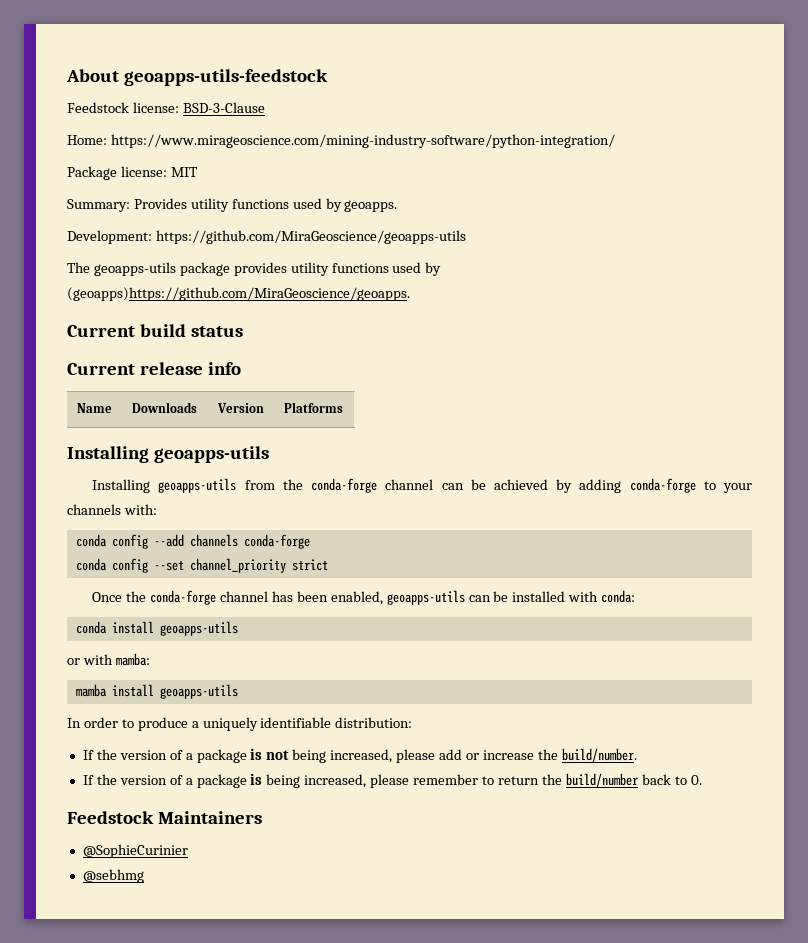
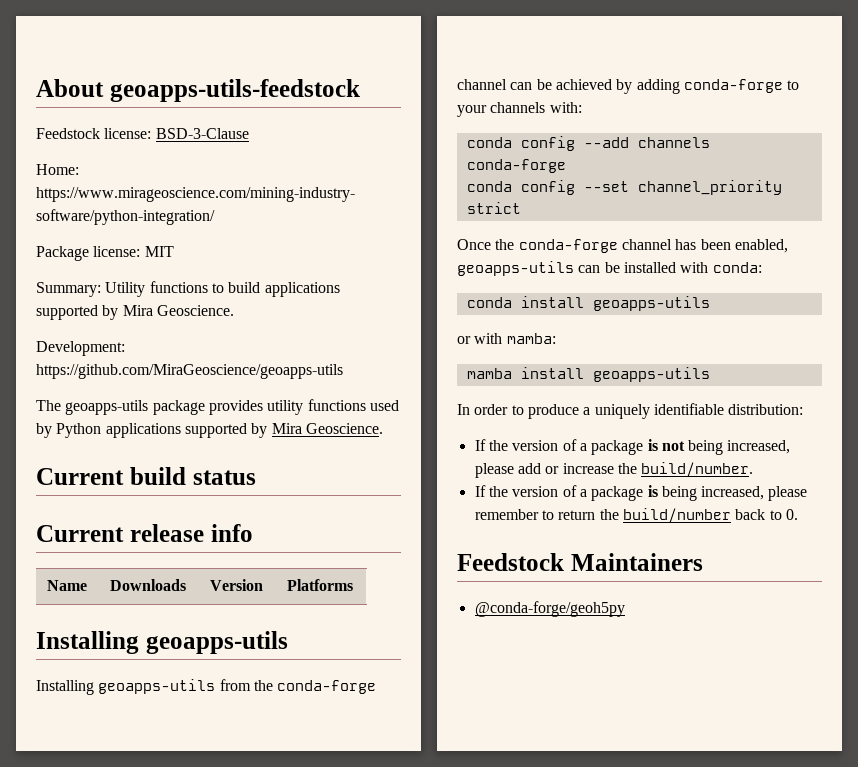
[133,198,398,212] Provides utility functions used by geoapps. -> [105,281,340,297] [36,305,234,320] Utility functions to build applications supported by Mira Geoscience.
[67,287,410,301] (geoapps)https://github.com/MiraGeoscience/geoapps. -> [56,423,383,438] Python applications supported by Mira Geoscience.
[82,844,188,858] [82,869,144,883] @SophieCurinier // @sebhmg -> [474,601,625,617] @conda-forge/geoh5py

